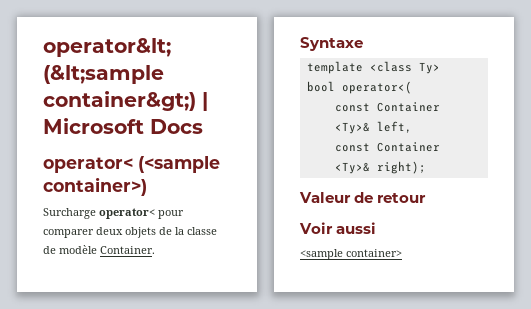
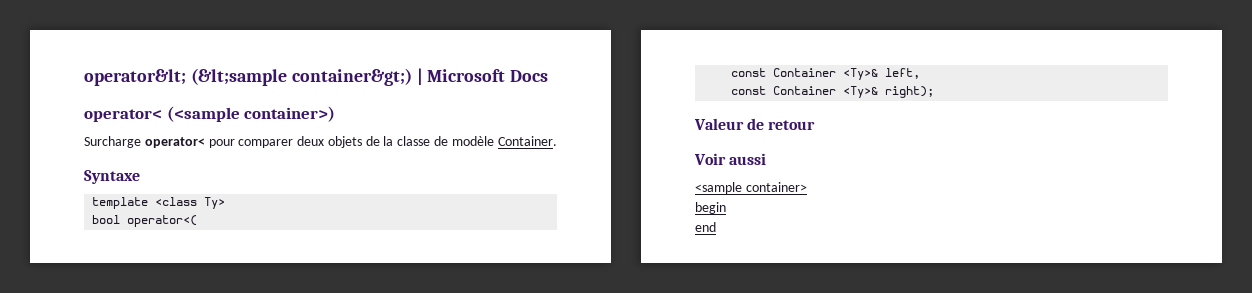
(402, 253) none -> [695,202,726,214] [695,222,716,232] // begin // end

